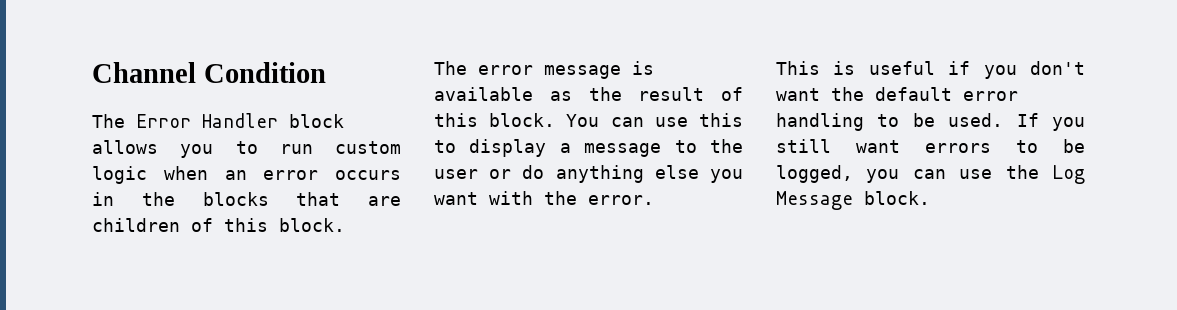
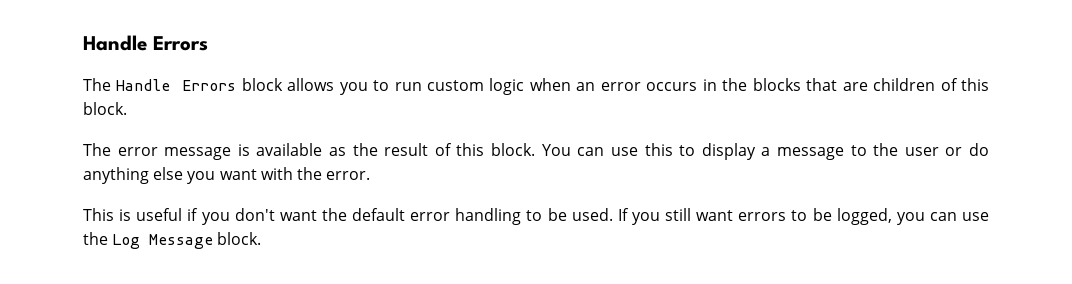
[92,62,326,83] [92,113,278,128] Channel Condition // The Error Handler -> [83,35,208,51] [83,78,237,91] Handle Errors // The Handle Errors

